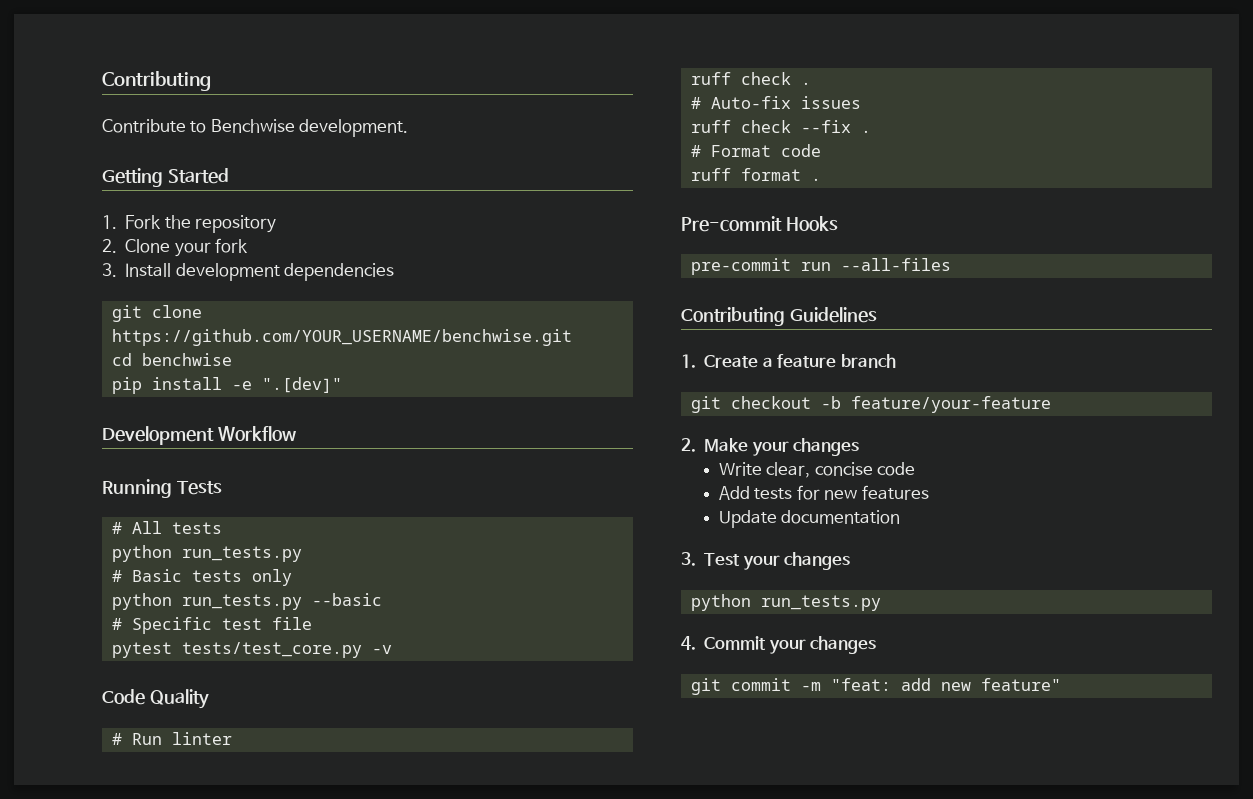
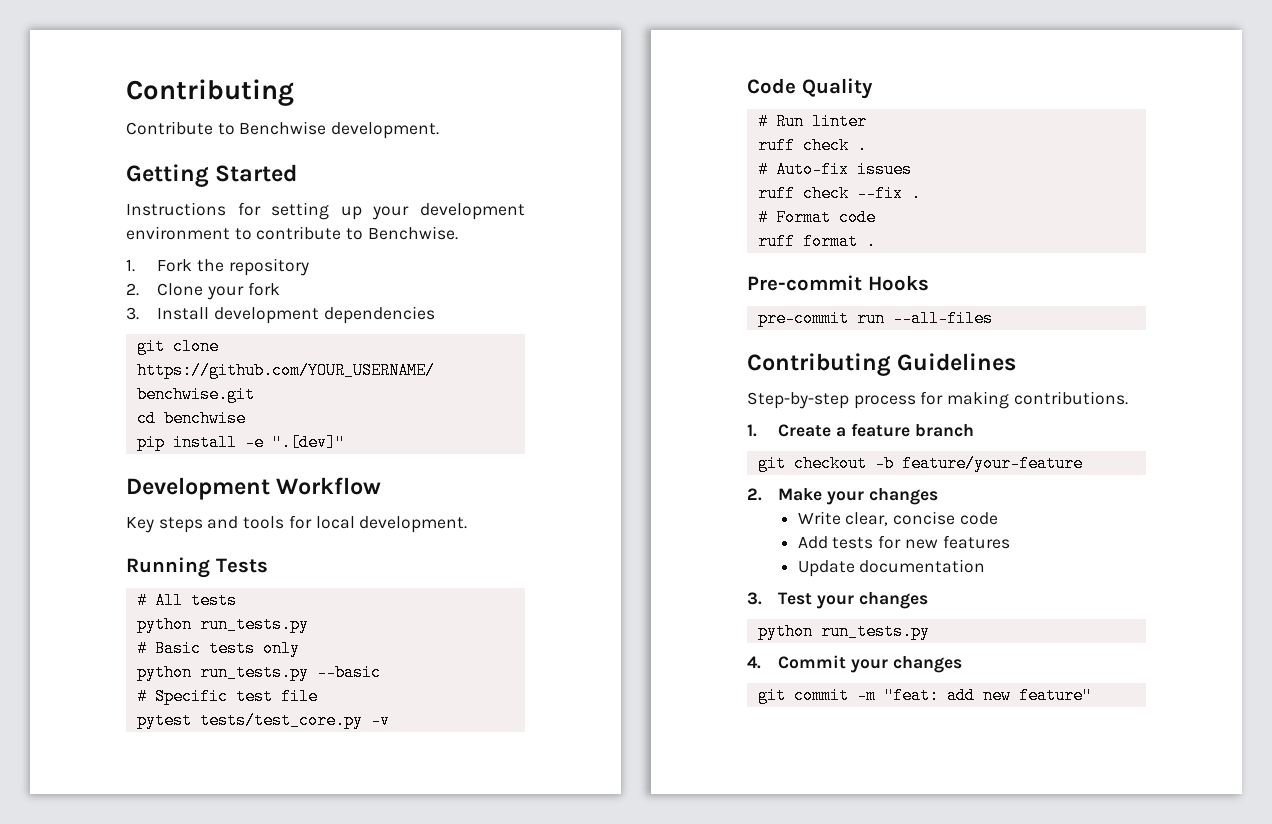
(229, 176) none -> [126,202,525,220] [126,226,458,240] // Instructions for setting up your development environment to contribute to Benchwise.
(296, 433) none -> [126,515,468,533] // Key steps and tools for local development.
(877, 315) none -> [747,391,1128,409] // Step-by-step process for making contributions.

